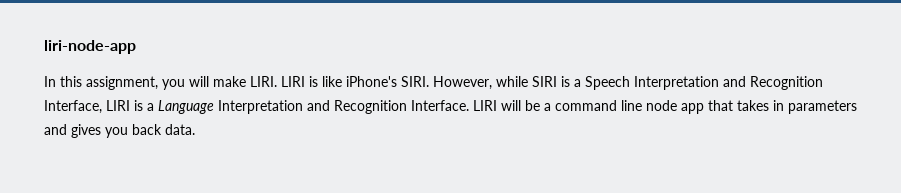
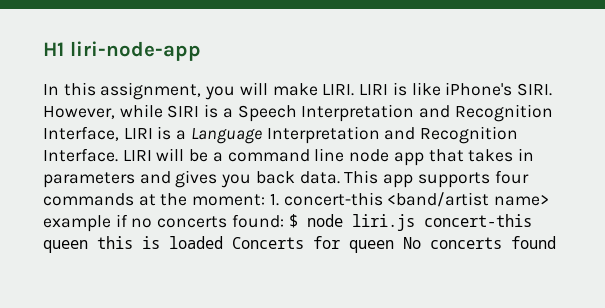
(44, 47) none -> [43,42,64,56] H1
(195, 129) none -> [344,170,529,188] [43,192,550,207] [43,214,532,232] [43,236,556,253] This app supports four commands at the moment: 1. concert-this <band/artist name> example if no concerts found: $ node liri.js concert-this queen this is loaded Concerts for queen No concerts found

